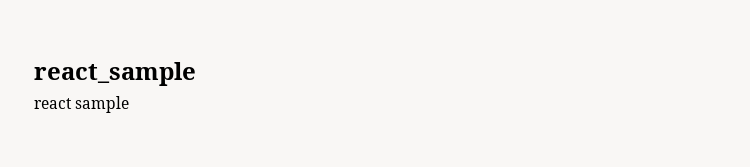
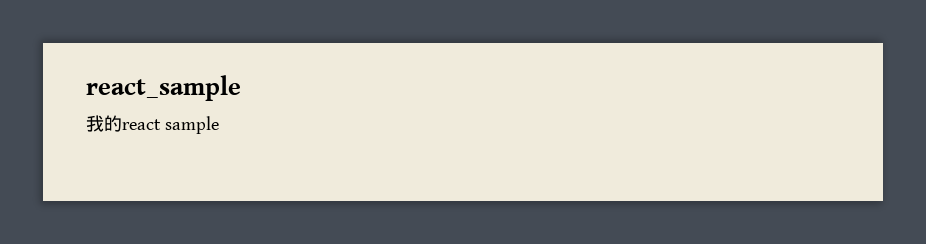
(196, 74) none -> [86,115,122,132] 我的

